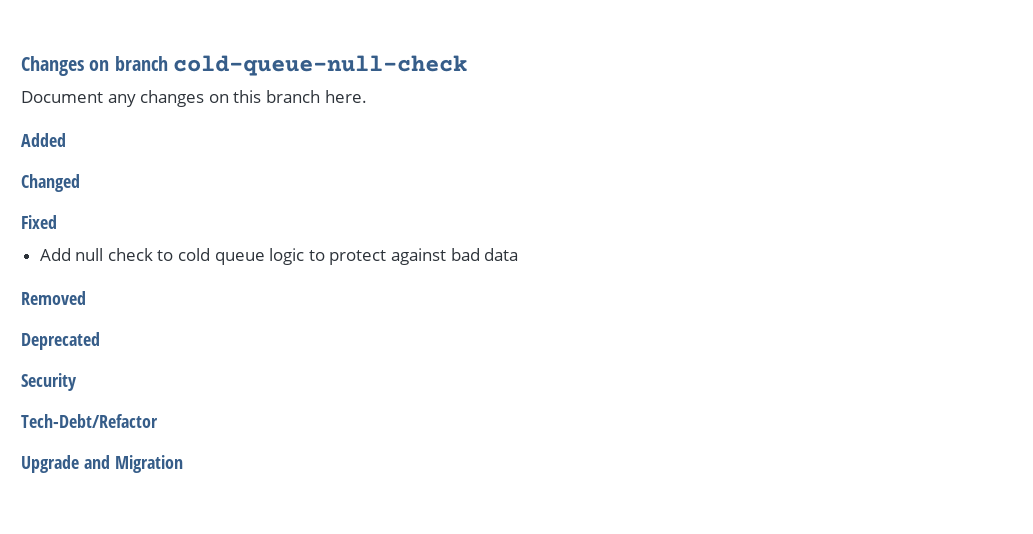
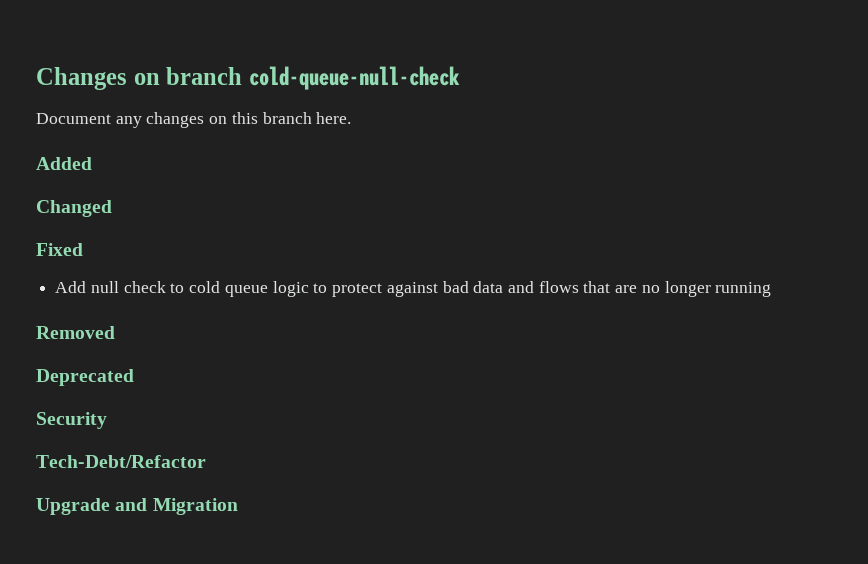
(519, 254) none -> [507,281,772,297] and flows that are no longer running

